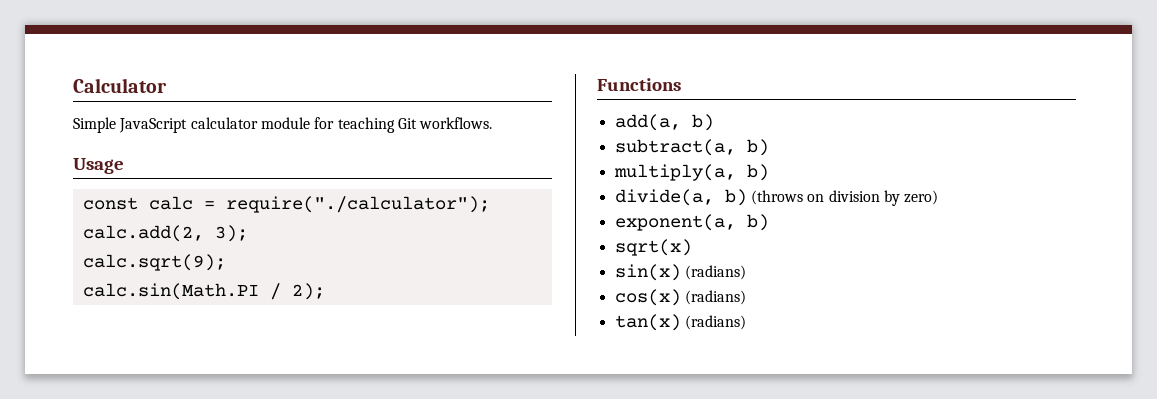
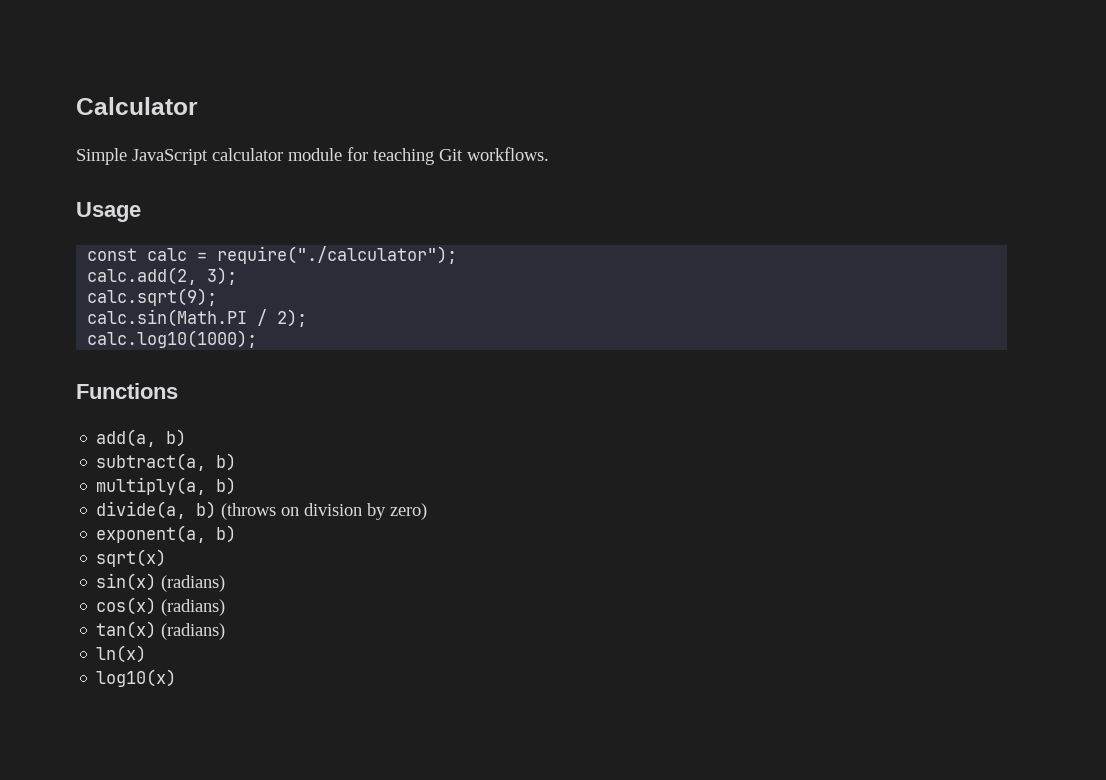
(325, 291) none -> [87,330,258,348] // calc.log10(1000);
(746, 322) none -> [96,645,147,663] [96,669,177,687] // ln(x) // log10(x)

